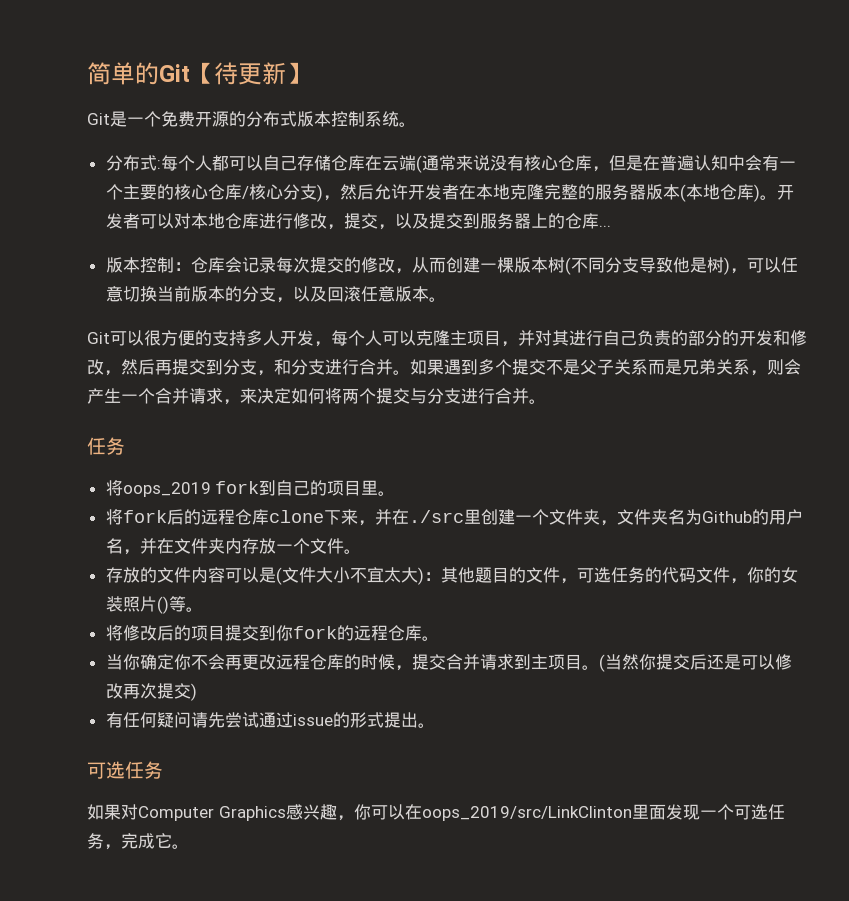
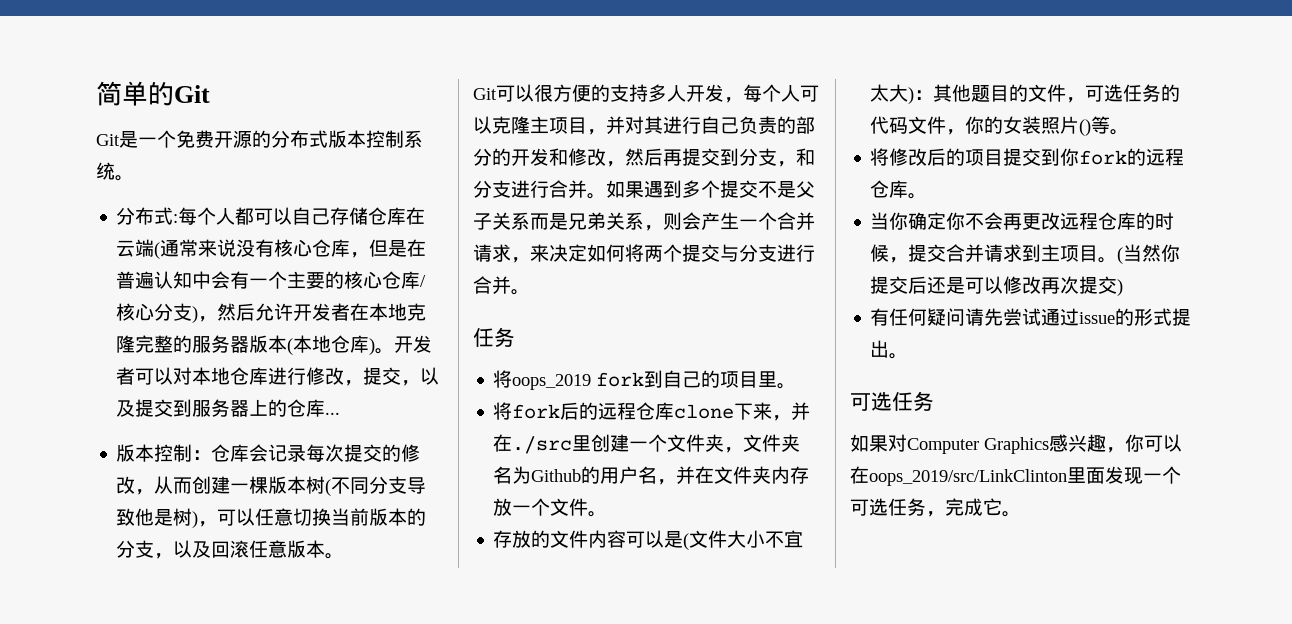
[190,62,310,85] 【待更新】 -> (210, 94) none

